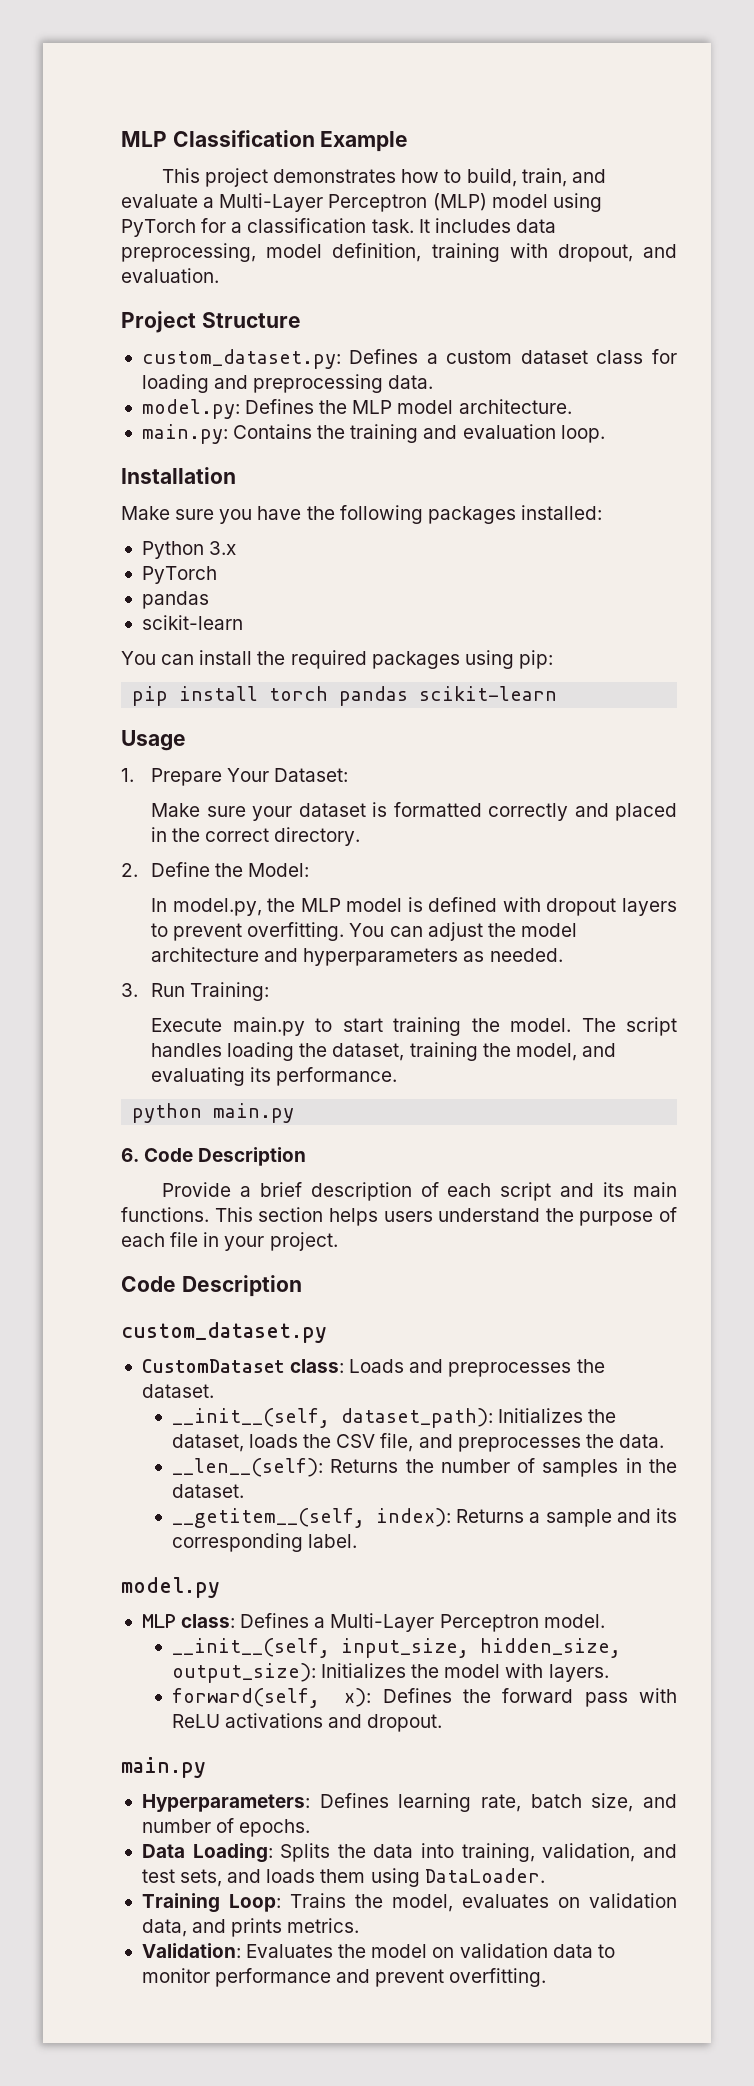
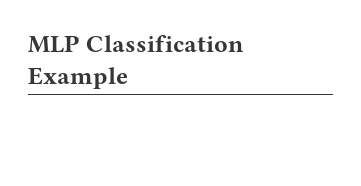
[161,168,606,187] [121,193,602,212] [121,218,556,237] [121,243,678,262] [121,268,219,283] [121,311,301,333] [141,349,677,369] [141,374,434,393] [141,399,572,419] [141,424,605,444] [121,467,236,484] [121,505,602,524] [141,541,237,559] [141,566,217,584] [141,591,209,609] [141,615,243,630] [121,650,553,669] [132,686,558,706] [121,730,186,751] [121,768,349,786] [151,802,677,821] [151,827,361,846] [121,862,310,877] [151,897,678,916] [151,922,577,941] [151,947,563,966] [121,982,270,1001] [151,1017,677,1036] [151,1042,616,1061] [151,1067,398,1086] [132,1103,295,1123] [121,1147,307,1166] [161,1182,677,1201] [121,1207,677,1226] [121,1232,338,1251] [121,1275,302,1297] [121,1322,327,1343] [141,1359,605,1377] [141,1384,214,1398] [171,1408,617,1428] [171,1433,664,1452] [171,1458,678,1477] [171,1484,244,1498] [171,1508,678,1528] [171,1533,358,1552] [121,1577,220,1598] [141,1613,605,1632] [171,1638,621,1658] [171,1663,609,1683] [171,1688,677,1708] [171,1713,443,1732] [121,1757,206,1778] [141,1793,678,1812] [141,1818,311,1837] [141,1843,677,1863] [141,1868,545,1887] [141,1893,678,1913] [141,1918,360,1937] [141,1943,615,1958] [141,1968,547,1987] // This project demonstrates how to build, train, and evaluate a Multi-Layer Perceptron (MLP) model using PyTorch for a classification task. It includes data preprocessing, model definition, training with dropout, and evaluation. // Project Structure // custom_dataset.py: Defines a custom dataset class for loading and preprocessing data. // model.py: Defines the MLP model architecture. // main.py: Contains the training and evaluation loop. // Installation // Make sure you have the following packages installed: // Python 3.x // PyTorch // pandas // scikit-learn // You can install the required packages using pip: // pip install torch pandas scikit-learn // Usage // 1. Prepare Your Dataset: // Make sure your dataset is formatted correctly and placed in the correct directory. // 2. Define the Model: // In model.py, the MLP model is defined with dropout layers to prevent overfitting. You can adjust the model architecture and hyperparameters as needed. // 3. Run Training: // Execute main.py to start training the model. The script handles loading the dataset, training the model, and evaluating its performance. // python main.py // 6. Code Description // Provide a brief description of each script and its main functions. This section helps users understand the purpose of each file in your project. // Code Description // custom_dataset.py // CustomDataset class: Loads and preprocesses the dataset. // __init__(self, dataset_path): Initializes the dataset, loads the CSV file, and preprocesses the data. // __len__(self): Returns the number of samples in the dataset. // __getitem__(self, index): Returns a sample and its corresponding label. // model.py // MLP class: Defines a Multi-Layer Perceptron model. // __init__(self, input_size, hidden_size, output_size): Initializes the model with layers. // forward(self, x): Defines the forward pass with ReLU activations and dropout. // main.py // Hyperparameters: Defines learning rate, batch size, and number of epochs. // Data Loading: Splits the data into training, validation, and test sets, and loads them using DataLoader. // Training Loop: Trains the model, evaluates on validation data, and prints metrics. // Validation: Evaluates the model on validation data to monitor performance and prevent overfitting. -> (128, 78) none

